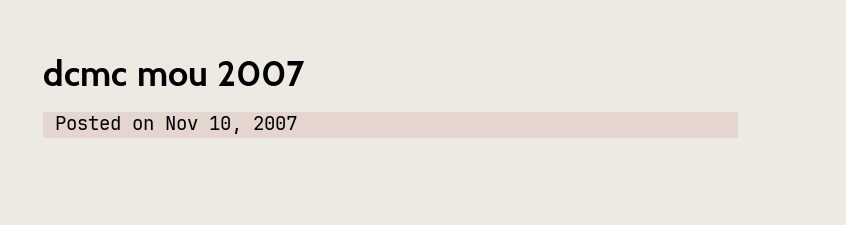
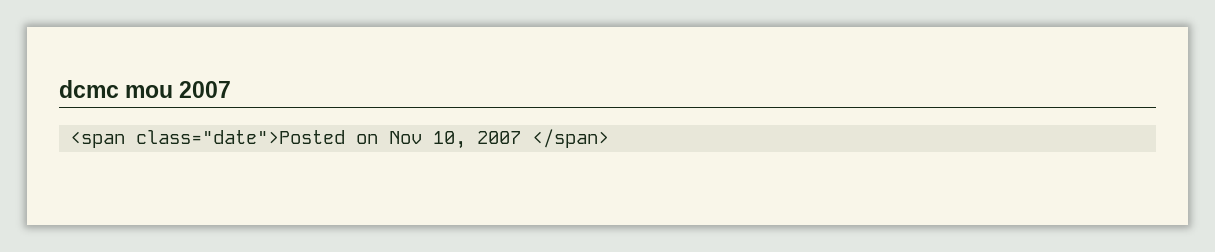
[55,116,121,130] Posted -> [70,130,346,148] <span class="date">Posted
(297, 123) none -> [532,129,610,148] </span>

